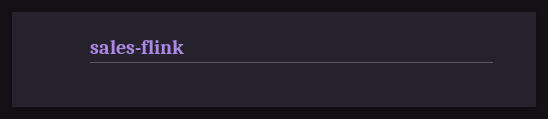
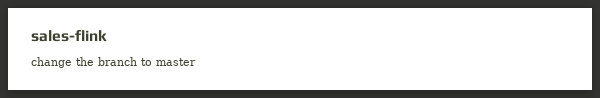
(184, 46) none -> [31,57,196,68] // change the branch to master

